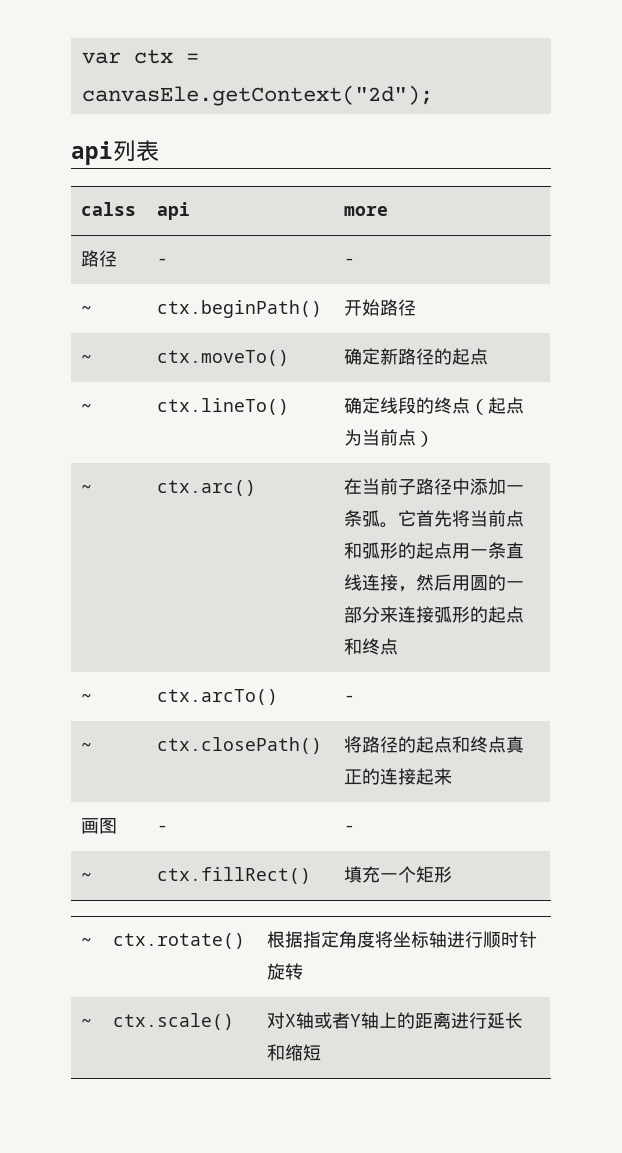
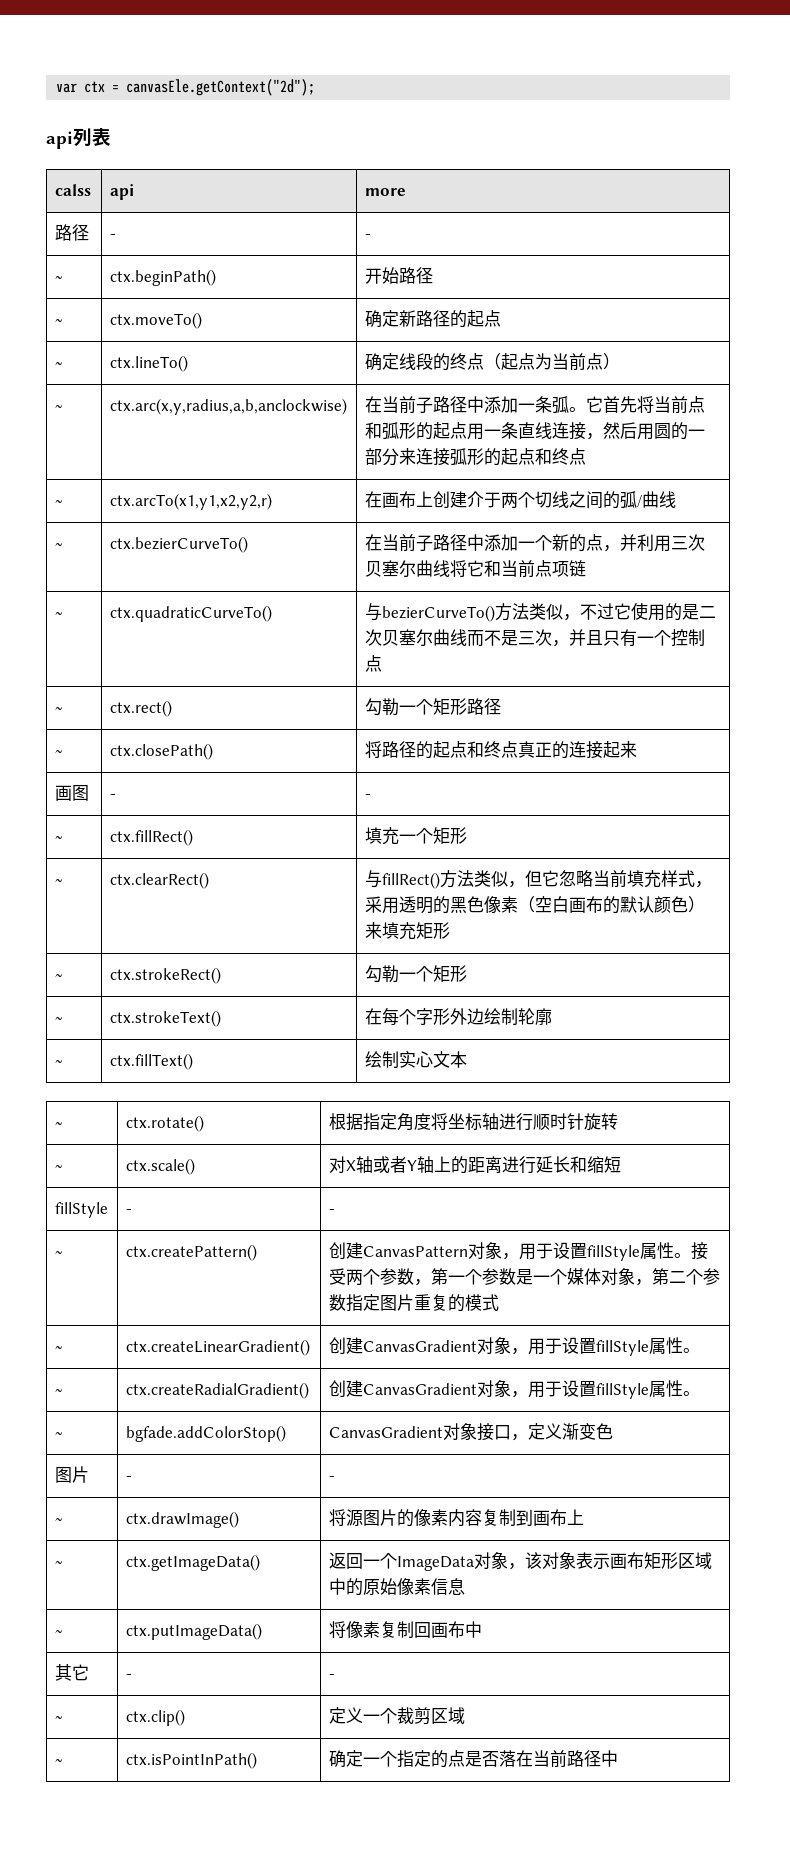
[157,480,257,496] ctx.arc() -> [109,398,347,415] ctx.arc(x,y,radius,a,b,anclockwise)
[157,689,279,705] [344,695,356,702] ctx.arcTo() | - -> [109,493,272,510] [364,491,676,509] [54,542,63,549] [109,536,248,553] [364,534,705,552] [364,560,586,578] [54,611,63,618] [109,605,272,622] [364,602,716,622] [364,629,705,647] [364,655,382,672] [54,706,63,713] [109,700,172,717] [364,698,501,716] ctx.arcTo(x1,y1,x2,y2,r) | 在画布上创建介于两个切线之间的弧/曲线 // ~ | ctx.bezierCurveTo() | 在当前子路径中添加一个新的点，并利用三次贝塞尔曲线将它和当前点项链 // ~ | ctx.quadraticCurveTo() | 与bezierCurveTo()方法类似，不过它使用的是二次贝塞尔曲线而不是三次，并且只有一个控制点 // ~ | ctx.rect() | 勾勒一个矩形路径
(453, 874) none -> [54,878,63,885] [109,872,209,889] [364,870,712,889] [364,896,705,914] [364,922,450,940] [54,973,63,980] [109,967,221,984] [364,965,467,983] [54,1016,63,1023] [109,1010,221,1027] [364,1008,552,1025] [54,1059,63,1066] [109,1053,193,1070] [364,1051,467,1068] // ~ | ctx.clearRect() | 与fillRect()方法类似，但它忽略当前填充样式，采用透明的黑色像素（空白画布的默认颜色）来填充矩形 // ~ | ctx.strokeRect() | 勾勒一个矩形 // ~ | ctx.strokeText() | 在每个字形外边绘制轮廓 // ~ | ctx.fillText() | 绘制实心文本
(322, 1052) none -> [54,1202,108,1218] [125,1209,132,1214] [328,1209,335,1214] [54,1250,63,1257] [125,1244,257,1261] [328,1242,708,1261] [328,1268,720,1286] [328,1294,499,1312] [54,1345,63,1352] [125,1339,310,1356] [328,1337,700,1356] [54,1388,63,1395] [125,1382,309,1399] [328,1380,700,1399] [54,1431,63,1438] [125,1425,286,1442] [328,1423,613,1441] [54,1466,89,1483] [125,1476,132,1481] [328,1476,335,1481] [54,1517,63,1524] [125,1511,239,1528] [328,1509,584,1527] [54,1560,63,1567] [125,1554,260,1571] [328,1552,712,1571] [328,1578,465,1596] [54,1629,63,1636] [125,1623,262,1640] [328,1621,482,1638] [54,1664,89,1681] [125,1674,132,1679] [328,1674,335,1679] [54,1715,63,1722] [125,1709,185,1726] [328,1707,465,1725] [54,1758,63,1765] [125,1752,257,1769] [328,1750,618,1768] // fillStyle | - | - // ~ | ctx.createPattern() | 创建CanvasPattern对象，用于设置fillStyle属性。接受两个参数，第一个参数是一个媒体对象，第二个参数指定图片重复的模式 // ~ | ctx.createLinearGradient() | 创建CanvasGradient对象，用于设置fillStyle属性。 // ~ | ctx.createRadialGradient() | 创建CanvasGradient对象，用于设置fillStyle属性。 // ~ | bgfade.addColorStop() | CanvasGradient对象接口，定义渐变色 // 图片 | - | - // ~ | ctx.drawImage() | 将源图片的像素内容复制到画布上 // ~ | ctx.getImageData() | 返回一个ImageData对象，该对象表示画布矩形区域中的原始像素信息 // ~ | ctx.putImageData() | 将像素复制回画布中 // 其它 | - | - // ~ | ctx.clip() | 定义一个裁剪区域 // ~ | ctx.isPointInPath() | 确定一个指定的点是否落在当前路径中

